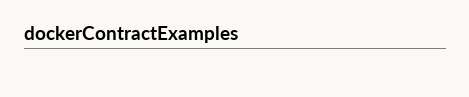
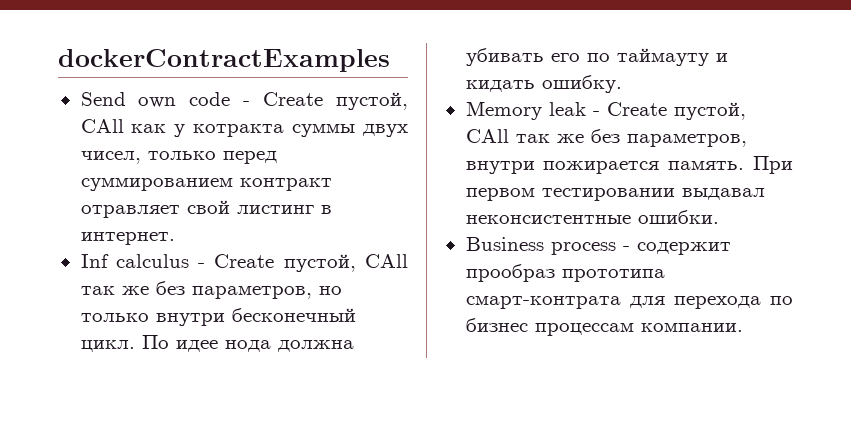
(238, 34) none -> [80,92,408,110] [80,119,408,137] [80,151,277,164] [80,178,332,191] [80,200,332,218] [80,232,175,245] [80,254,408,272] [80,281,342,299] [80,308,356,326] [80,335,354,352] [465,48,728,66] [465,75,622,93] [465,101,746,120] [465,129,747,147] [465,156,793,174] [465,188,765,201] [465,210,719,224] [465,237,731,255] [465,264,665,282] [465,296,793,309] [465,318,743,336] // Send own code - Create пустой, CAll как у котракта суммы двух чисел, только перед суммированием контракт отравляет свой листинг в интернет. // Inf calculus - Create пустой, CAll так же без параметров, но только внутри бесконечный цикл. По идее нода должна убивать его по таймауту и кидать ошибку. // Memory leak - Create пустой, CAll так же без параметров, внутри пожирается память. При первом тестировании выдавал неконсистентные ошибки. // Business process - содержит прообраз прототипа смарт-контрата для перехода по бизнес процессам компании.

